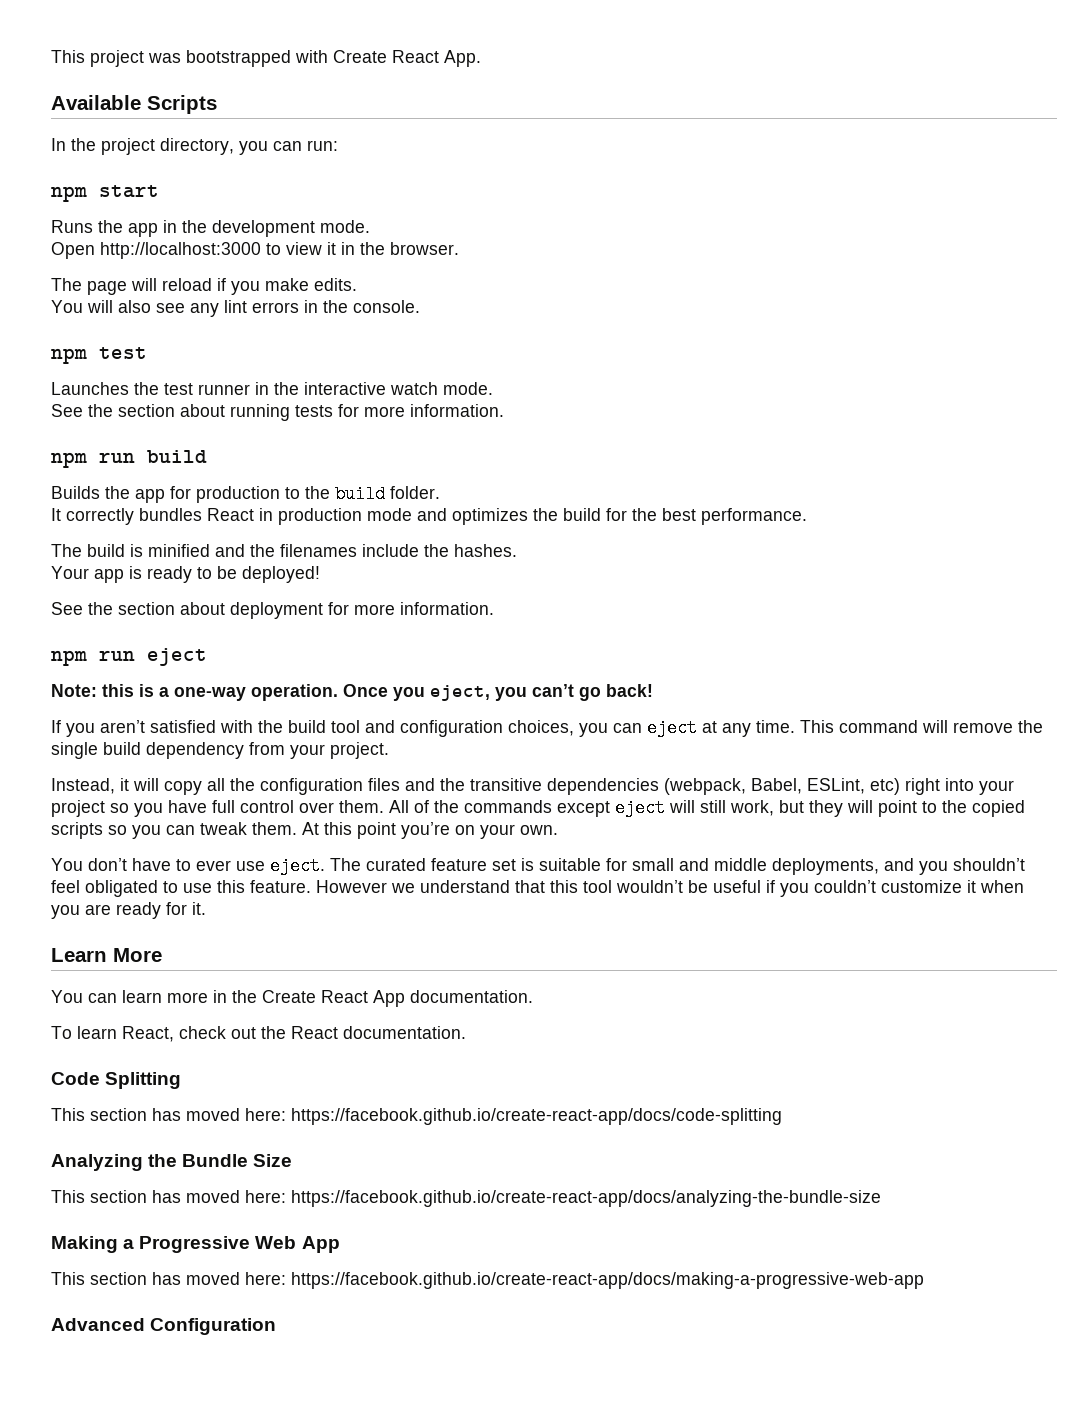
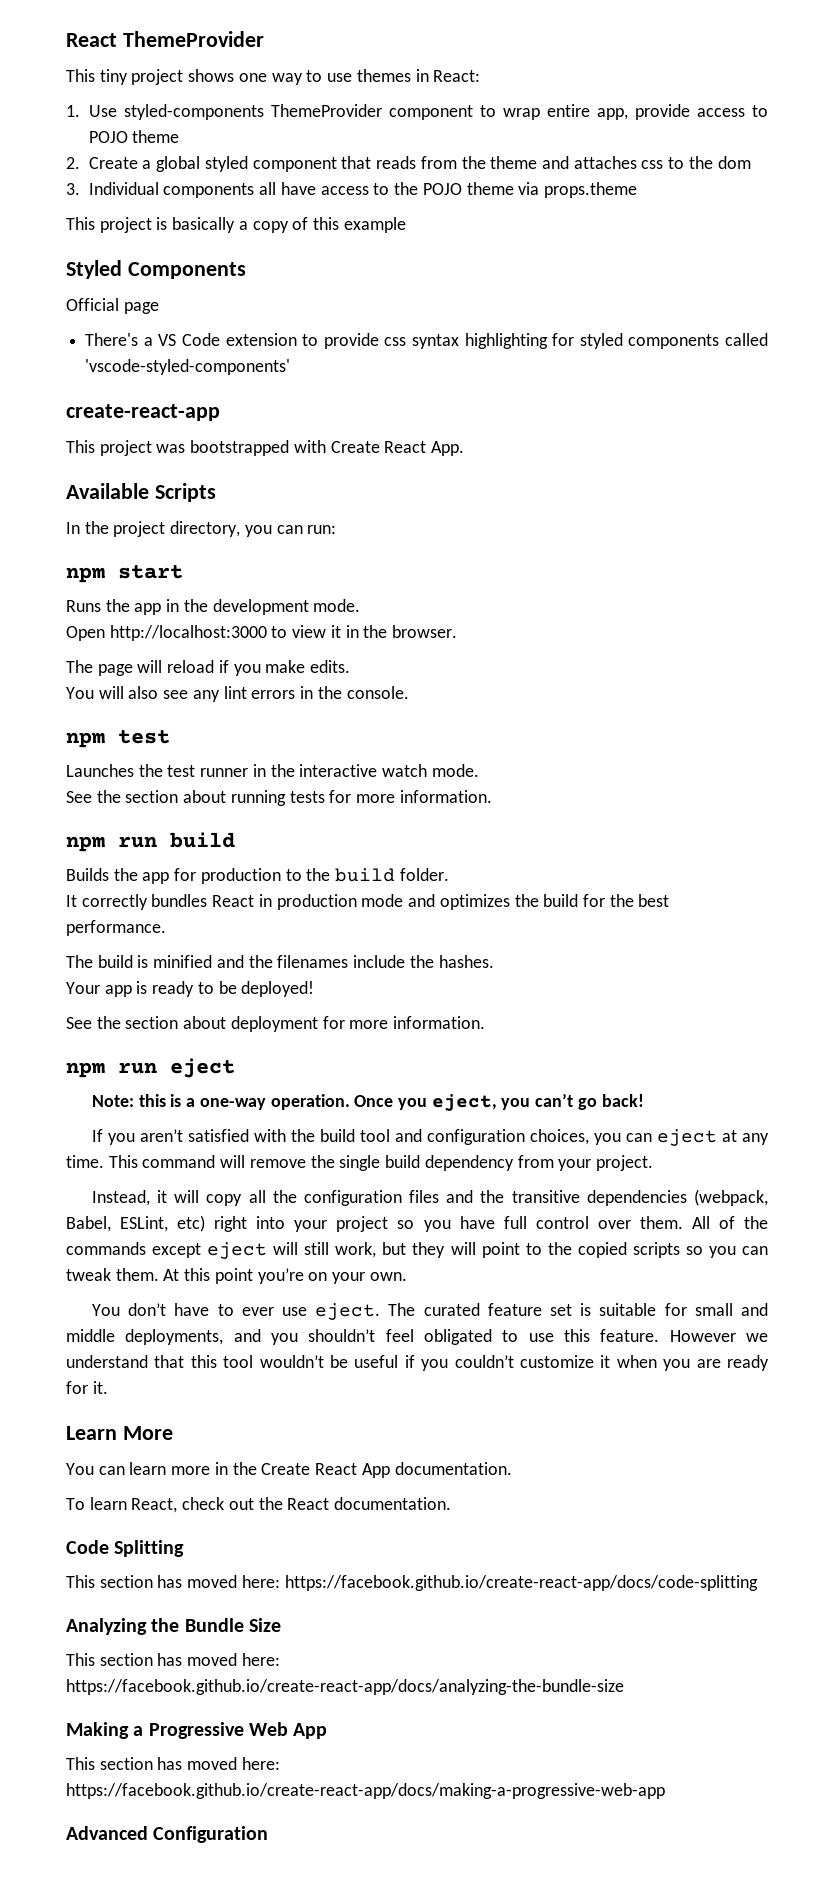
(51, 56) none -> [66,31,264,47] [66,69,481,85] [66,104,768,120] [88,130,180,143] [66,156,751,172] [66,182,638,198] [66,217,406,233] [66,260,246,279] [66,298,159,314] [85,333,768,349] [85,359,291,375] [66,404,220,421] React ThemeProvider // This tiny project shows one way to use themes in React: // 1. Use styled-components ThemeProvider component to wrap entire app, provide access to POJO theme // 2. Create a global styled component that reads from the theme and attaches css to the dom // 3. Individual components all have access to the POJO theme via props.theme // This project is basically a copy of this example // Styled Components // Official page // There's a VS Code extension to provide css syntax highlighting for styled components called 'vscode-styled-components' // create-react-app //

